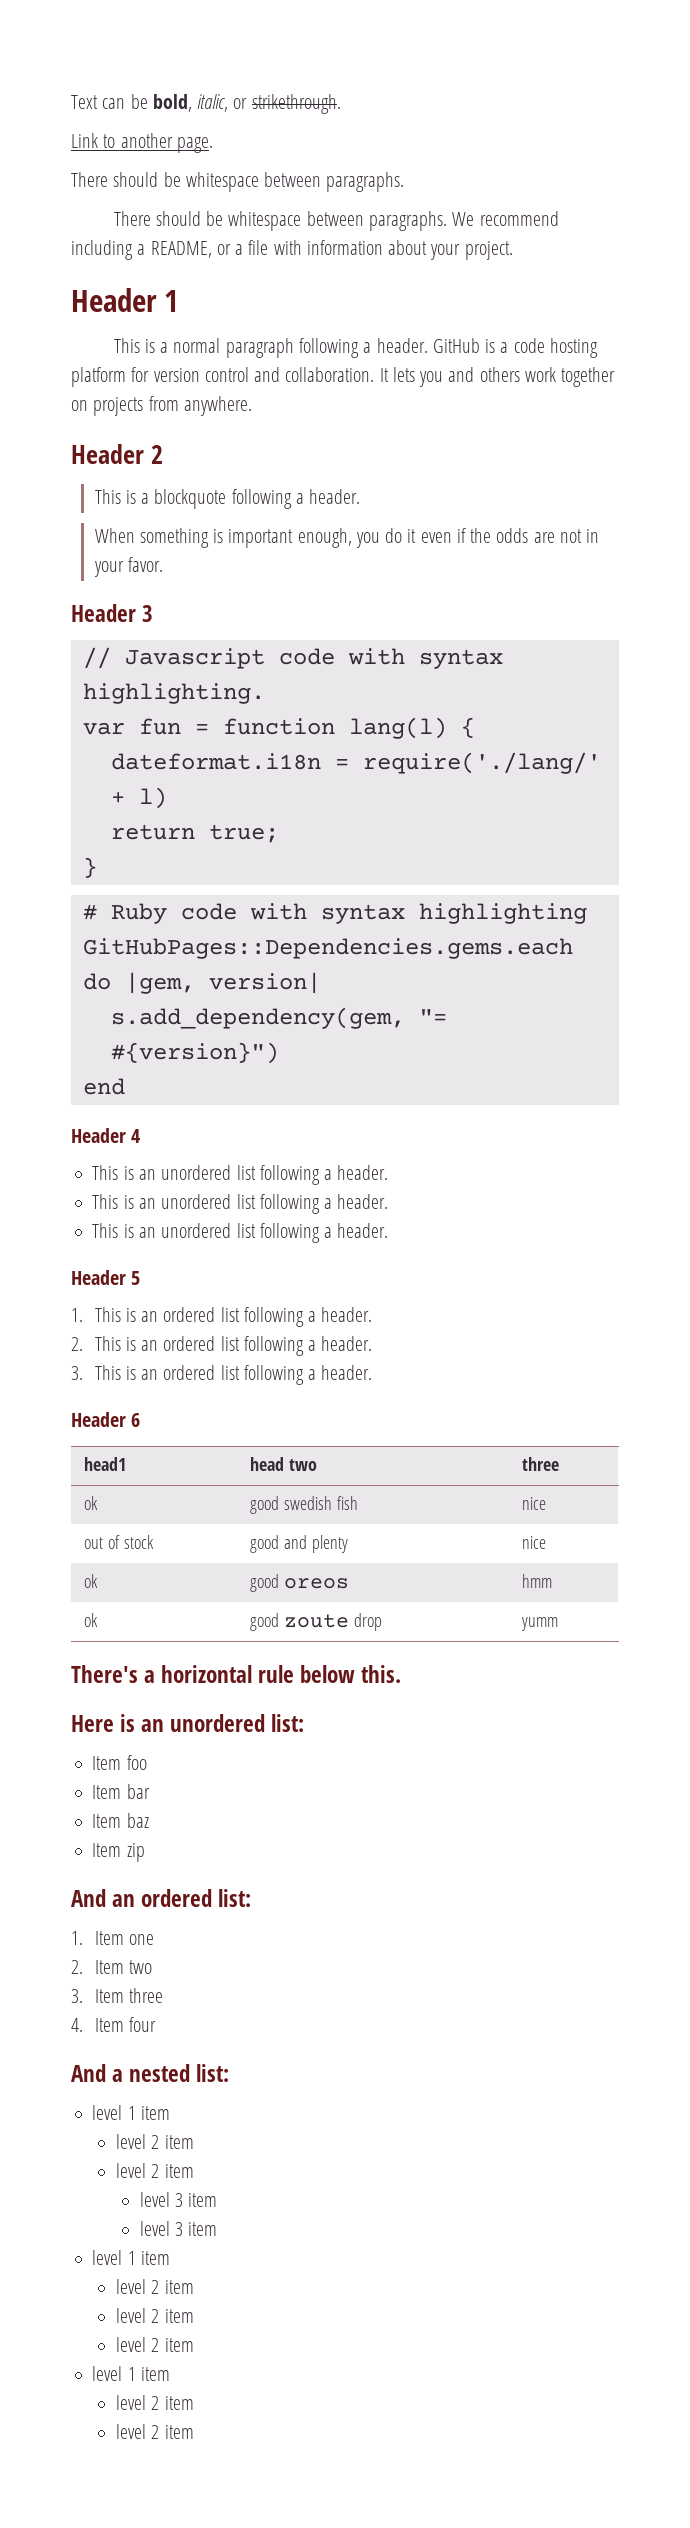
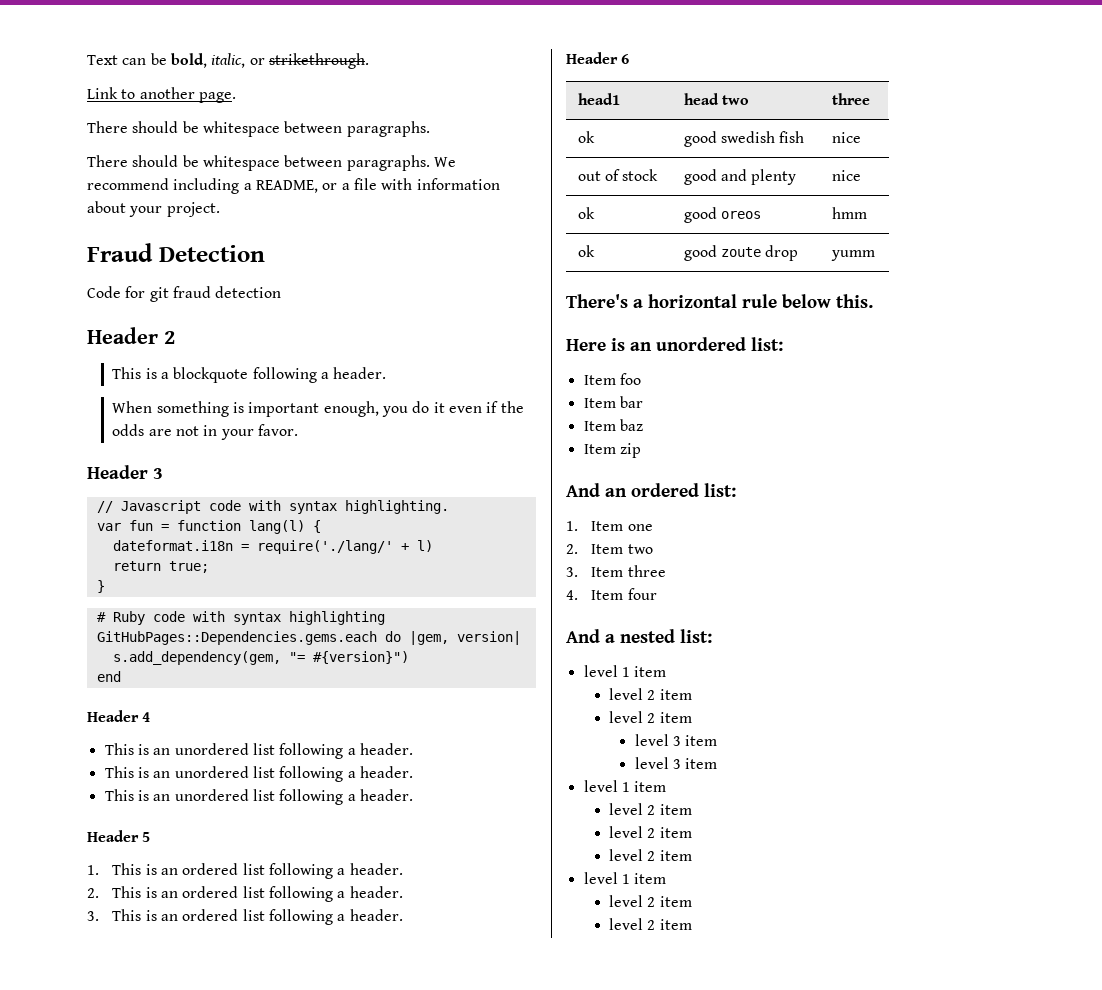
[71,288,179,312] [113,338,598,358] [71,367,616,387] [71,396,252,416] Header 1 // This is a normal paragraph following a header. GitHub is a code hosting platform for version control and collaboration. It lets you and others work together on projects from anywhere. -> [87,243,265,262] [87,286,282,302] Fraud Detection // Code for git fraud detection

